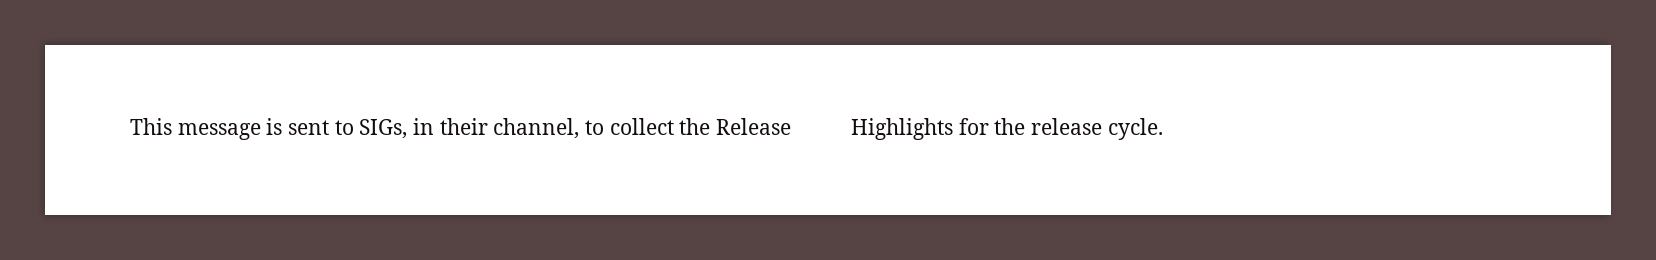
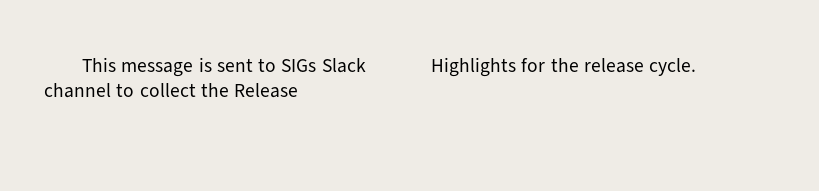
[359,118,580,139] SIGs, in their channel, -> [281,58,366,73] [44,83,111,98] SIGs Slack channel

